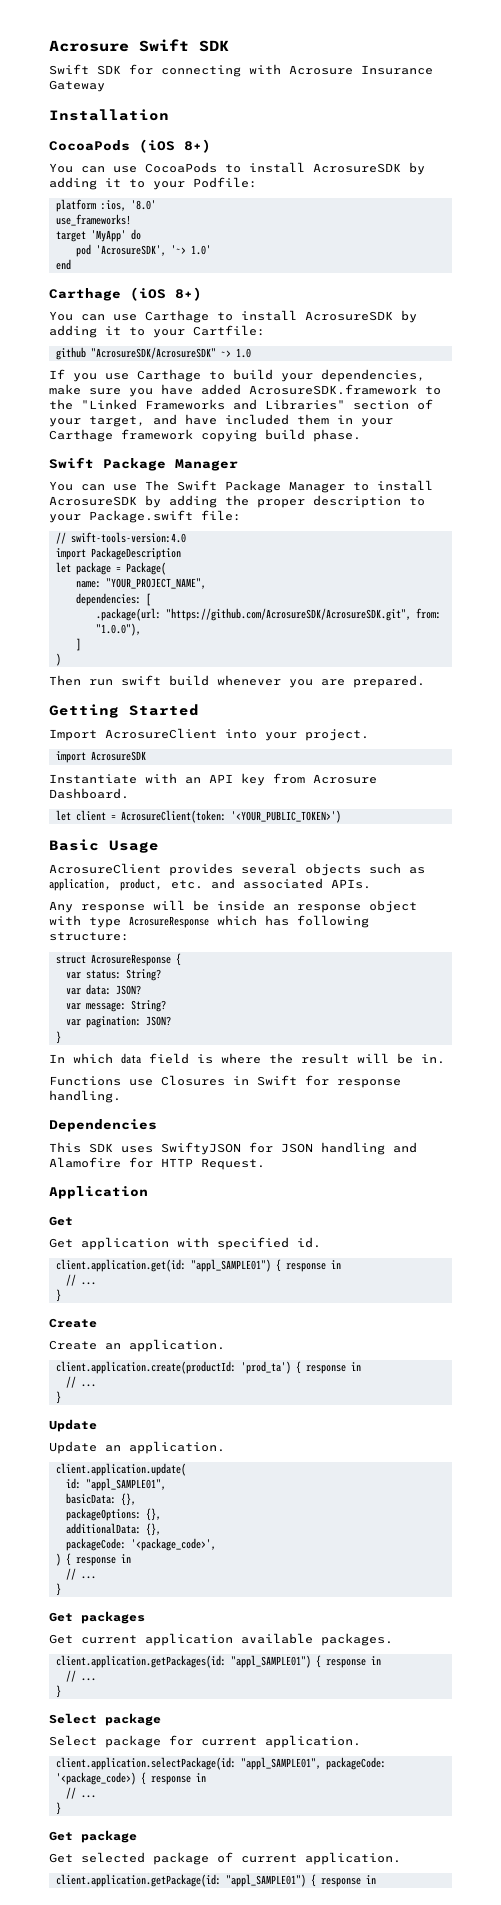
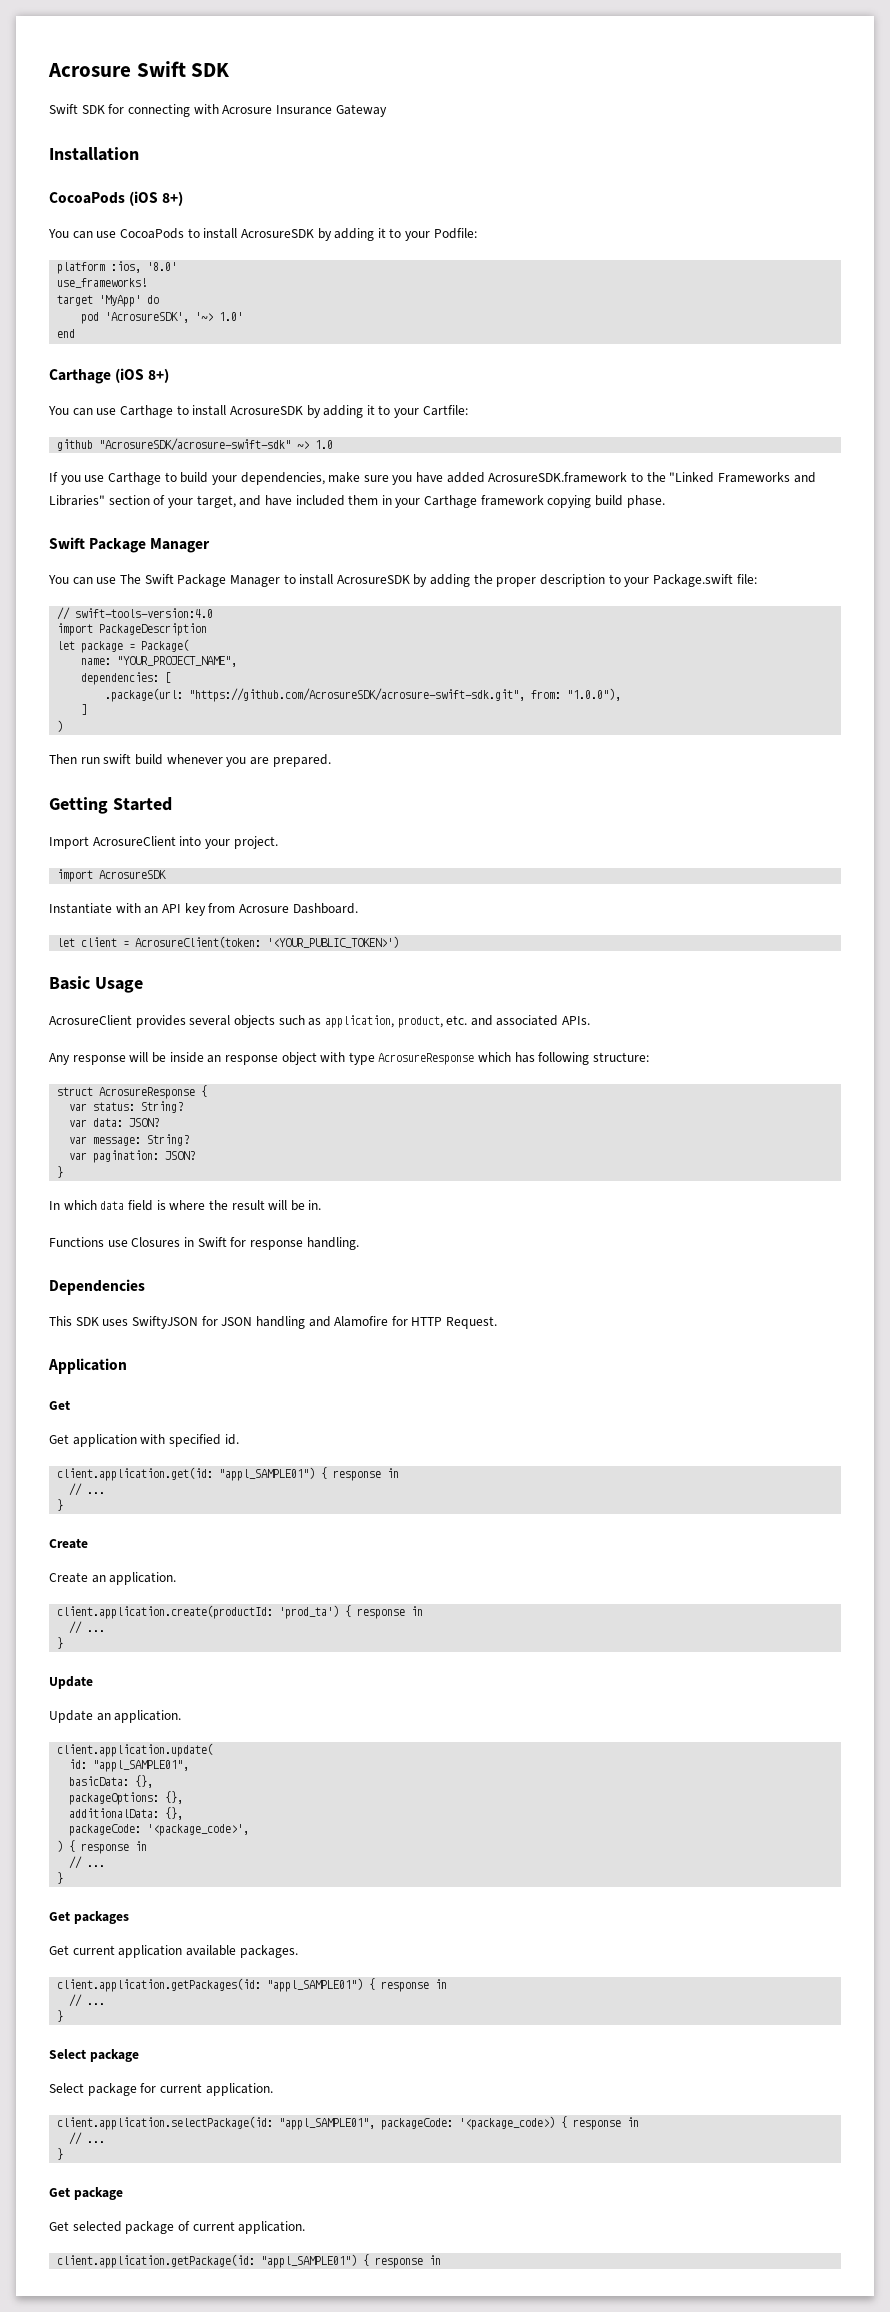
[90,347,216,359] "AcrosureSDK/AcrosureSDK" -> [99,438,292,451] "AcrosureSDK/acrosure-swift-sdk"
[165,608,411,621] "https://github.com/AcrosureSDK/AcrosureSDK.git", -> [189,688,526,702] "https://github.com/AcrosureSDK/acrosure-swift-sdk.git",

